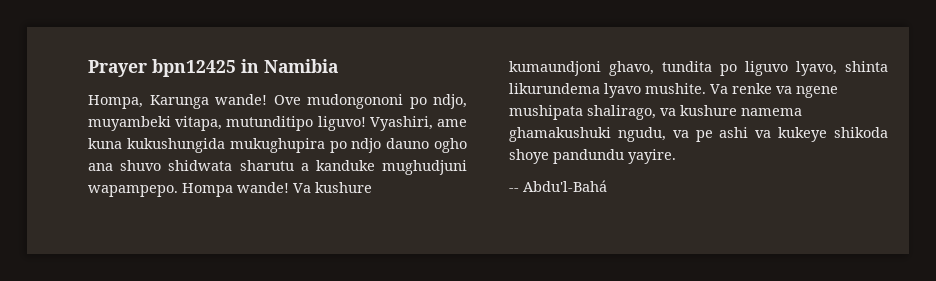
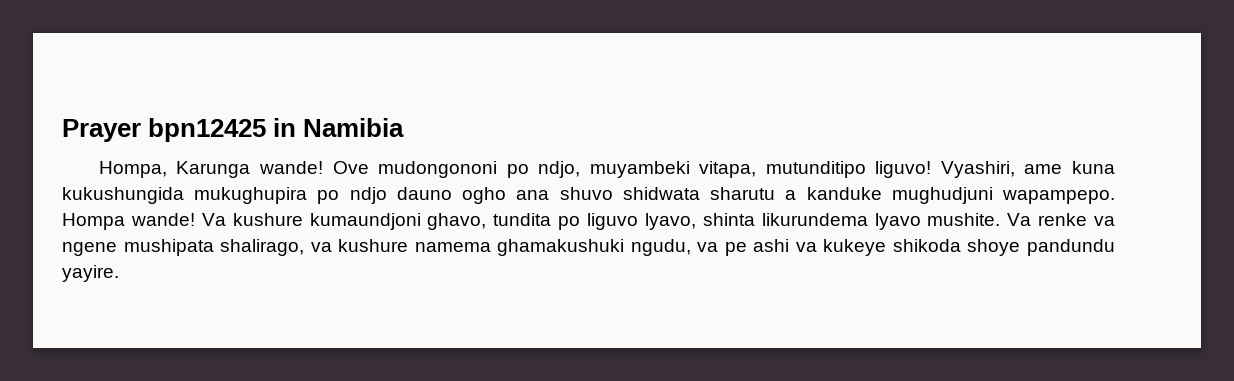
[509,180,607,192] // -- Abdu'l-Bahá -> (119, 273) none

